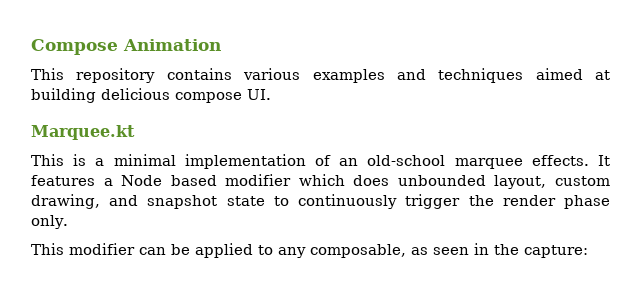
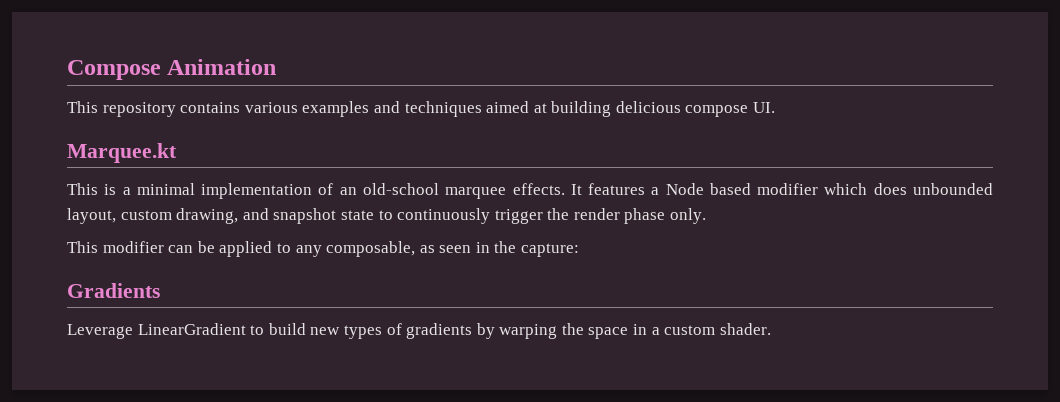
(588, 251) none -> [67,283,160,298] [67,323,771,339] // Gradients // Leverage LinearGradient to build new types of gradients by warping the space in a custom shader.

